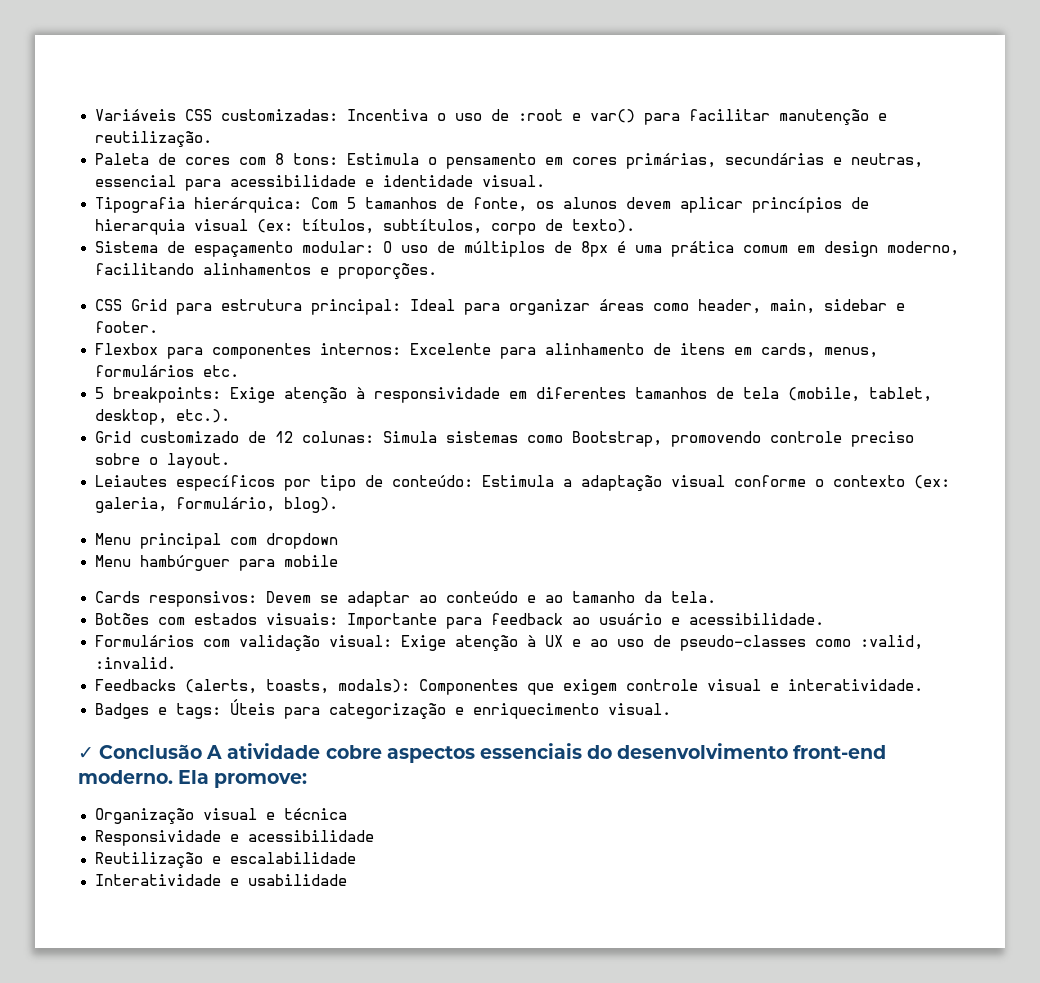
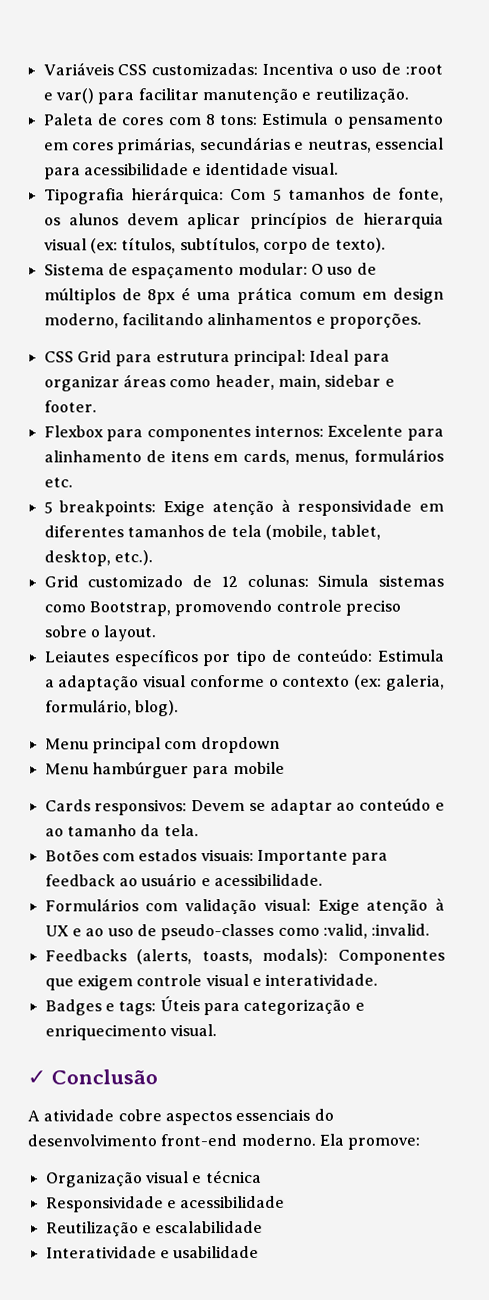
(203, 751) none -> (158, 1077) //

